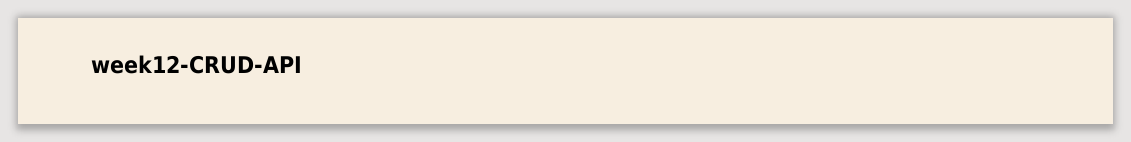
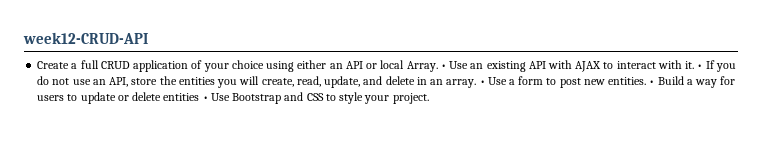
(302, 64) none -> [37,60,736,72] [37,76,736,88] [37,92,429,104] // Create a full CRUD application of your choice using either an API or local Array. • Use an existing API with AJAX to interact with it. • If you do not use an API, store the entities you will create, read, update, and delete in an array. • Use a form to post new entities. • Build a way for users to update or delete entities • Use Bootstrap and CSS to style your project.

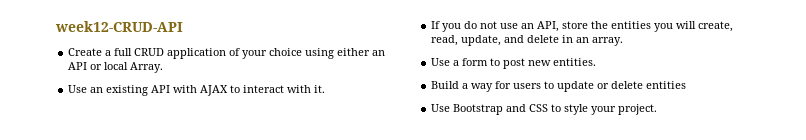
[440,64,446,69] • -> (164, 67) //
[697,64,703,69] • -> (326, 89) //
[479,80,485,85] • -> (624, 41) //
[649,80,655,85] • -> (597, 62) //
[202,96,208,101] • -> (687, 85) //

